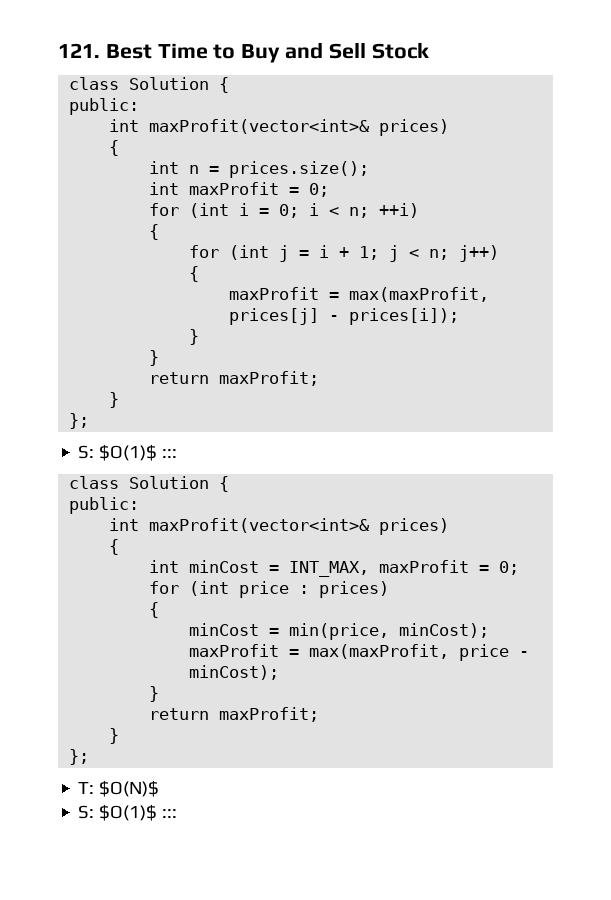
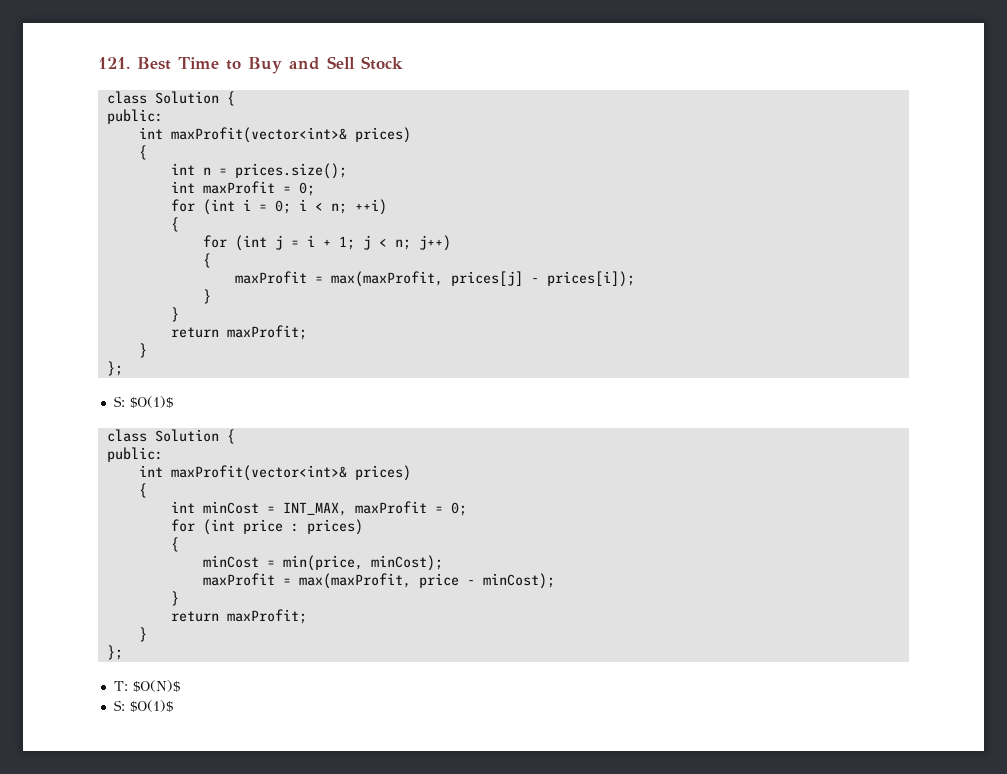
[162,449,178,458] ::: -> (173, 402) none
[162,809,178,818] ::: -> (173, 706) none

